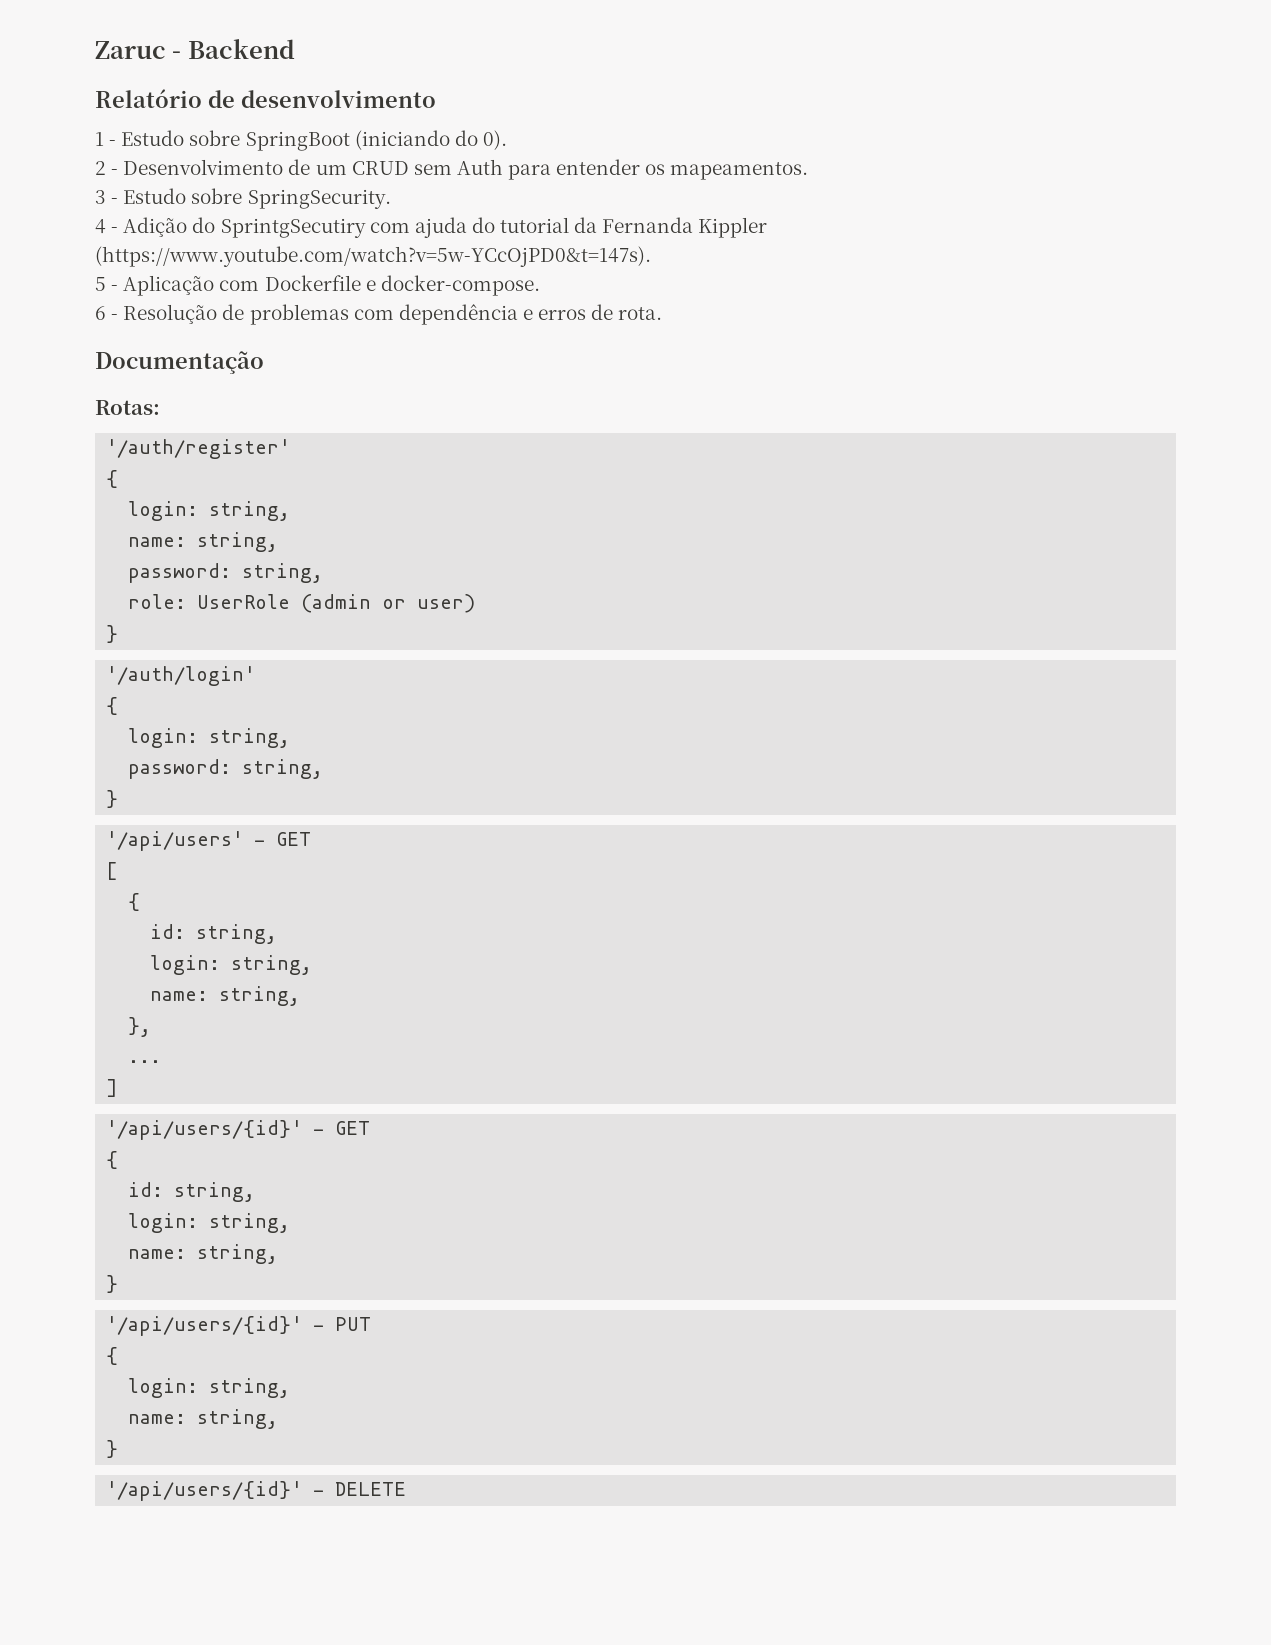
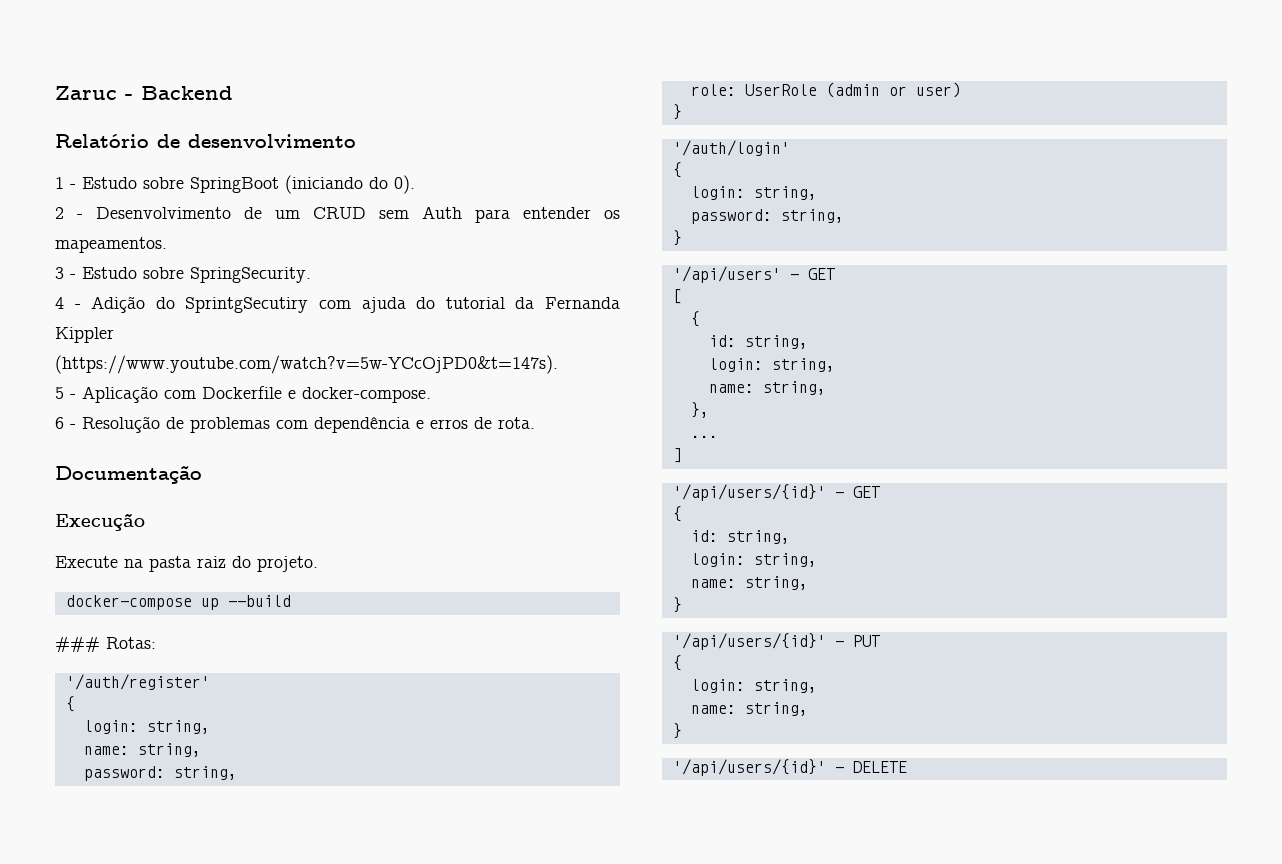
(264, 362) none -> [55,513,145,531] [55,556,318,572] [65,595,291,610] [55,636,100,653] Execução // Execute na pasta raiz do projeto. // docker-compose up --build // ###

